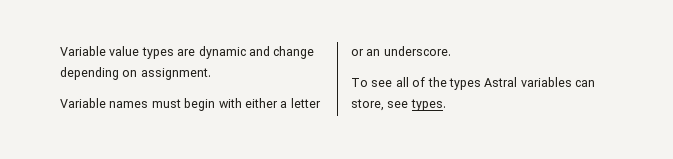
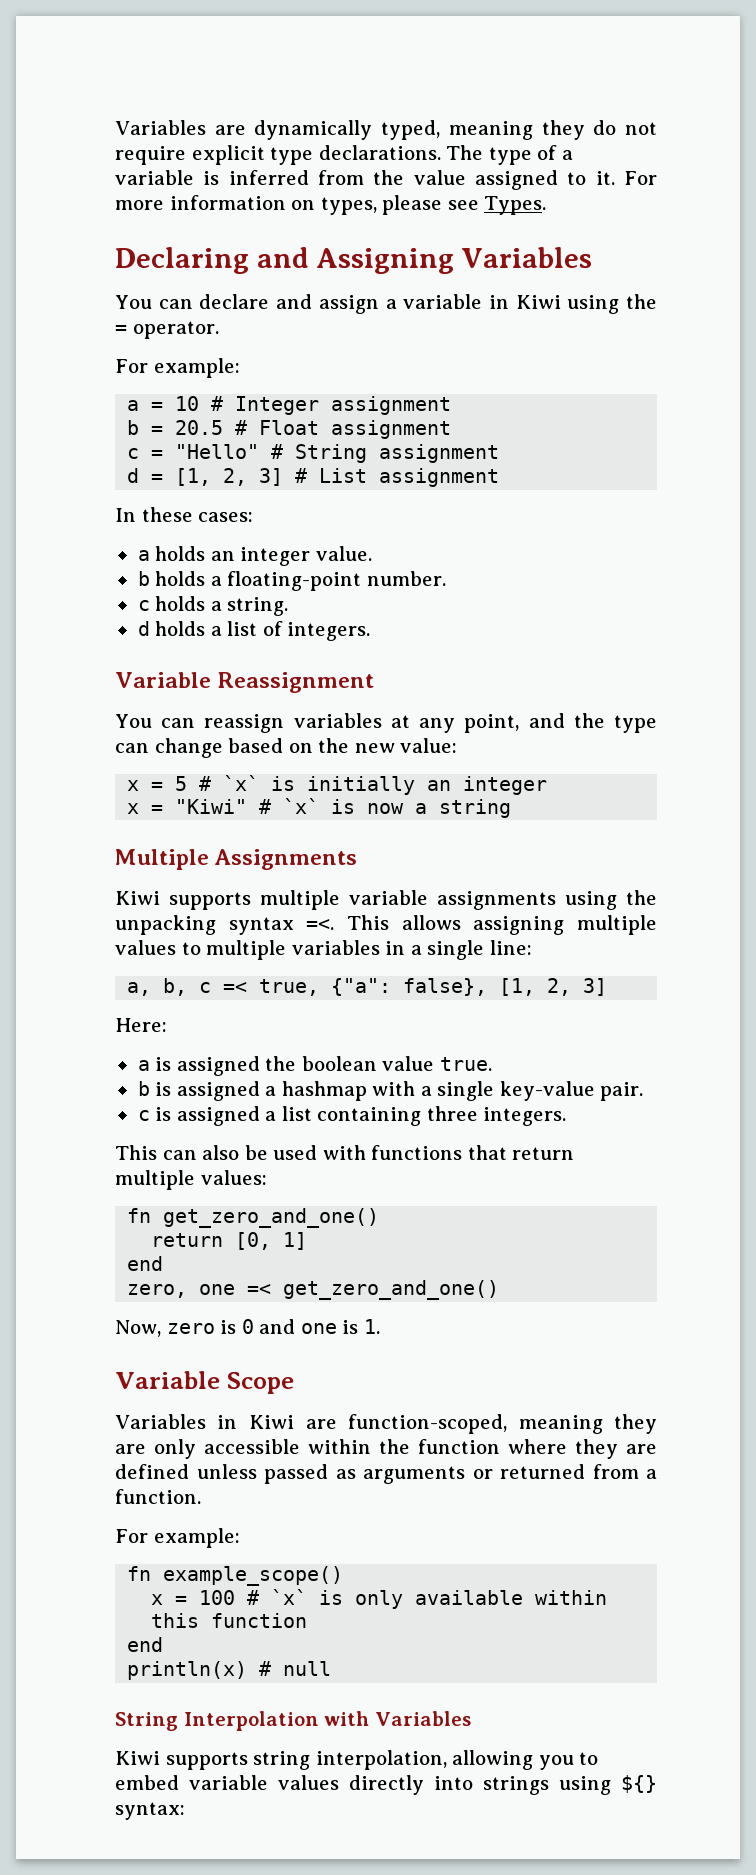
[60,46,315,59] [60,67,211,80] [60,98,321,111] [351,46,451,56] [351,77,595,90] [351,99,446,111] Variable value types are dynamic and change depending on assignment. // Variable names must begin with either a letter or an underscore. // To see all of the types Astral variables can store, see types. -> [115,120,657,140] [115,145,573,165] [115,170,657,190] [115,195,547,215] [115,247,593,274] [115,294,658,314] [115,321,219,339] [115,358,240,378] [127,396,452,415] [127,420,452,439] [127,444,500,463] [127,468,500,487] [115,507,254,522] [137,546,372,566] [137,571,446,591] [137,596,289,616] [137,621,371,641] [115,672,375,693] [115,713,657,733] [115,738,458,758] [127,775,548,795] [127,798,512,818] [115,849,358,870] [115,890,657,910] [115,915,658,935] [115,940,532,960] [127,978,608,996] [115,1018,167,1032] [137,1056,492,1076] [137,1081,644,1101] [137,1106,567,1126] [115,1145,575,1160] [115,1170,267,1190] [127,1208,380,1228] [151,1232,308,1250] [127,1256,164,1271] [127,1280,500,1300] [115,1319,380,1337] [115,1371,294,1394] [115,1414,657,1434] [115,1439,657,1459] [115,1464,657,1484] [115,1489,201,1504] [115,1528,240,1548] [127,1566,344,1586] [151,1589,608,1609] [151,1613,308,1628] [127,1637,164,1652] [127,1661,332,1680] [115,1711,471,1731] [115,1750,599,1770] [115,1775,657,1795] [115,1802,185,1820] Variables are dynamically typed, meaning they do not require explicit type declarations. The type of a variable is inferred from the value assigned to it. For more information on types, please see Types. // Declaring and Assigning Variables // You can declare and assign a variable in Kiwi using the = operator. // For example: // a = 10 # Integer assignment // b = 20.5 # Float assignment // c = "Hello" # String assignment // d = [1, 2, 3] # List assignment // In these cases: // a holds an integer value. // b holds a floating-point number. // c holds a string. // d holds a list of integers. // Variable Reassignment // You can reassign variables at any point, and the type can change based on the new value: // x = 5 # `x` is initially an integer // x = "Kiwi" # `x` is now a string // Multiple Assignments // Kiwi supports multiple variable assignments using the unpacking syntax =<. This allows assigning multiple values to multiple variables in a single line: // a, b, c =< true, {"a": false}, [1, 2, 3] // Here: // a is assigned the boolean value true. // b is assigned a hashmap with a single key-value pair. // c is assigned a list containing three integers. // This can also be used with functions that return multiple values: // fn get_zero_and_one() // return [0, 1] // end // zero, one =< get_zero_and_one() // Now, zero is 0 and one is 1. // Variable Scope // Variables in Kiwi are function-scoped, meaning they are only accessible within the function where they are defined unless passed as arguments or returned from a function. // For example: // fn example_scope() // x = 100 # `x` is only available within this function // end // println(x) # null // String Interpolation with Variables // Kiwi supports string interpolation, allowing you to embed variable values directly into strings using ${} syntax:

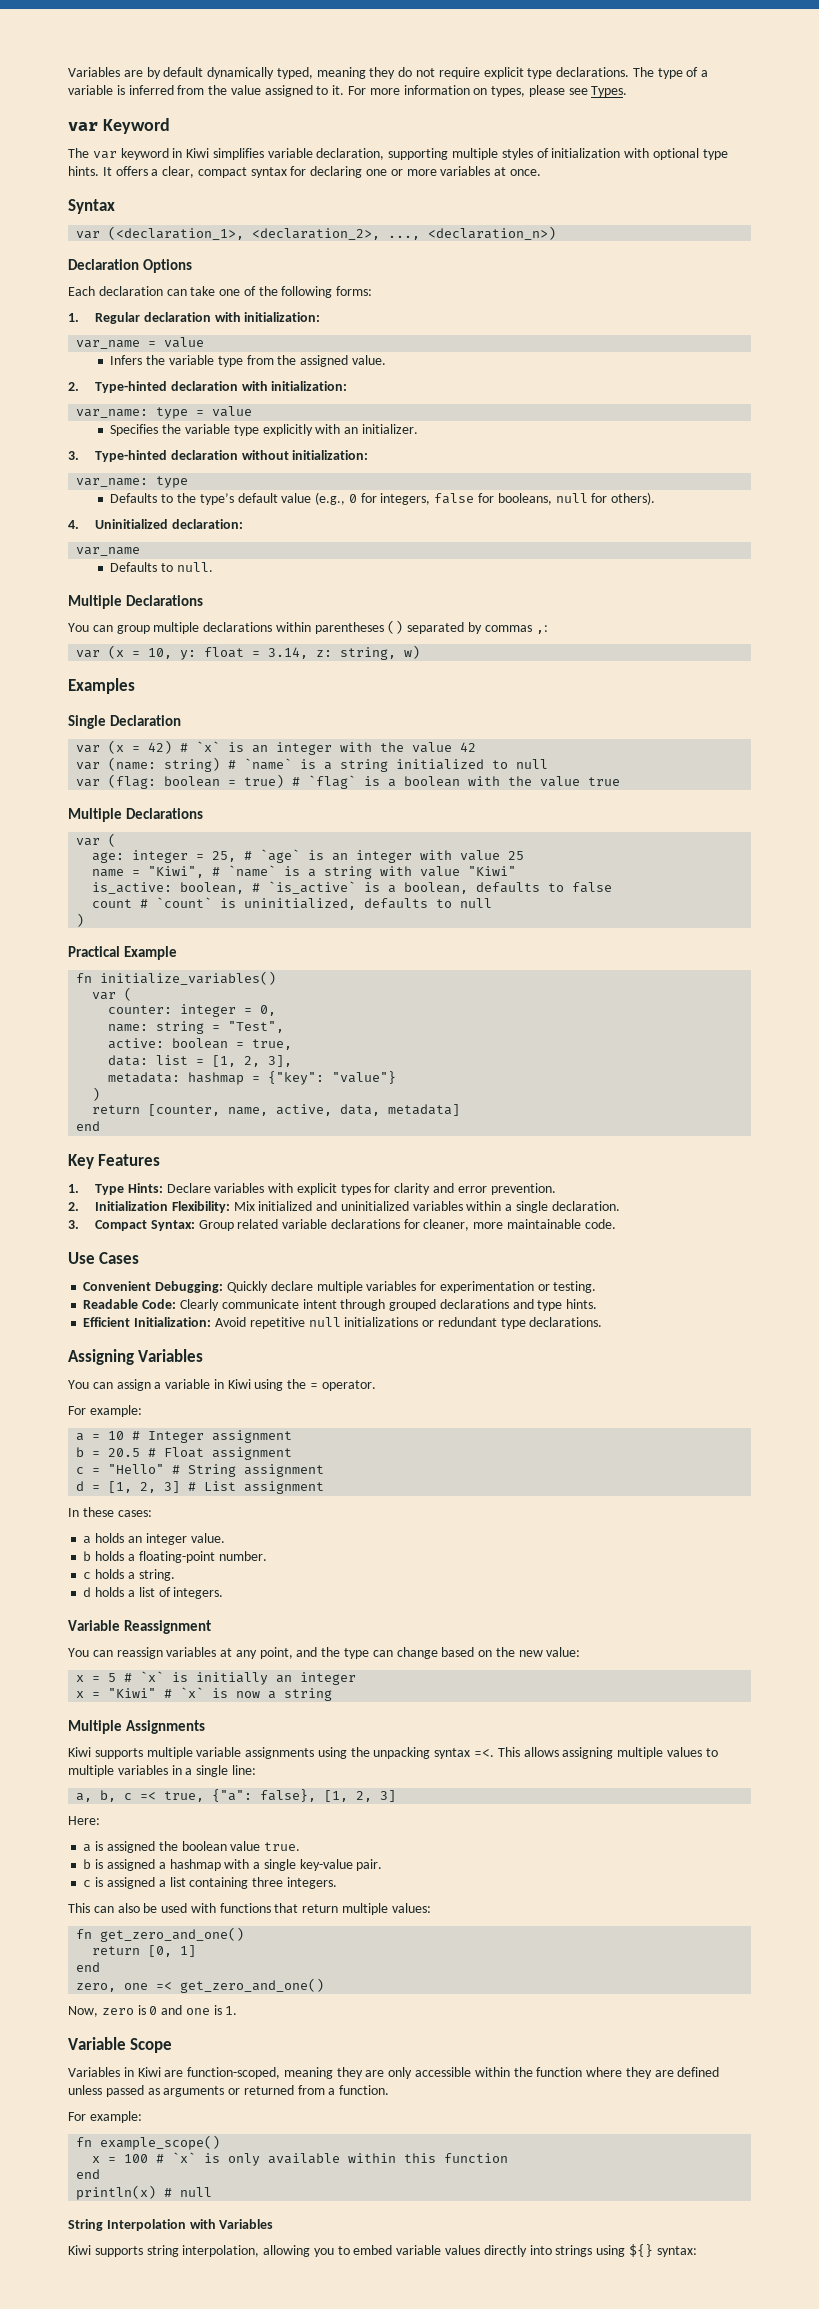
(246, 130) none -> [146,67,204,79] by default
[115,247,309,274] Declaring and -> [68,118,170,134] [68,148,728,160] [68,166,541,178] [68,199,115,214] [76,226,557,240] [68,259,193,273] [68,286,373,298] [68,312,321,324] [76,337,205,349] [110,355,386,367] [68,381,348,393] [76,406,253,419] [110,424,418,436] [68,450,369,462] [76,476,189,488] [110,492,656,505] [68,519,243,529] [76,547,141,556] [110,562,213,572] [68,595,204,609] [68,620,548,634] [76,645,421,660] [68,678,135,694] [68,715,182,729] [76,740,477,755] [76,757,549,772] [76,774,621,789] [68,808,204,822] [76,833,117,847] [92,849,525,863] [92,865,517,879] [92,881,613,894] [92,897,493,910] [76,913,85,927] [68,946,178,960] [76,971,277,985] [92,987,133,1001] [108,1004,277,1017] [108,1021,285,1034] [108,1038,293,1050] [108,1055,293,1067] [108,1071,397,1085] [92,1087,101,1101] [92,1104,461,1116] [76,1121,101,1131] [68,1154,161,1169] [68,1183,556,1195] [68,1201,620,1213] [68,1219,616,1231] [68,1252,140,1264] [83,1281,597,1293] [83,1299,598,1311] [83,1317,603,1329] var Keyword // The var keyword in Kiwi simplifies variable declaration, supporting multiple styles of initialization with optional type hints. It offers a clear, compact syntax for declaring one or more variables at once. // Syntax // var (<declaration_1>, <declaration_2>, ..., <declaration_n>) // Declaration Options // Each declaration can take one of the following forms: // 1. Regular declaration with initialization: // var_name = value // Infers the variable type from the assigned value. // 2. Type-hinted declaration with initialization: // var_name: type = value // Specifies the variable type explicitly with an initializer. // 3. Type-hinted declaration without initialization: // var_name: type // Defaults to the type’s default value (e.g., 0 for integers, false for booleans, null for others). // 4. Uninitialized declaration: // var_name // Defaults to null. // Multiple Declarations // You can group multiple declarations within parentheses () separated by commas ,: // var (x = 10, y: float = 3.14, z: string, w) // Examples // Single Declaration // var (x = 42) # `x` is an integer with the value 42 // var (name: string) # `name` is a string initialized to null // var (flag: boolean = true) # `flag` is a boolean with the value true // Multiple Declarations // var ( // age: integer = 25, # `age` is an integer with value 25 // name = "Kiwi", # `name` is a string with value "Kiwi" // is_active: boolean, # `is_active` is a boolean, defaults to false // count # `count` is uninitialized, defaults to null // ) // Practical Example // fn initialize_variables() // var ( // counter: integer = 0, // name: string = "Test", // active: boolean = true, // data: list = [1, 2, 3], // metadata: hashmap = {"key": "value"} // ) // return [counter, name, active, data, metadata] // end // Key Features // 1. Type Hints: Declare variables with explicit types for clarity and error prevention. // 2. Initialization Flexibility: Mix initialized and uninitialized variables within a single declaration. // 3. Compact Syntax: Group related variable declarations for cleaner, more maintainable code. // Use Cases // Convenient Debugging: Quickly declare multiple variables for experimentation or testing. // Readable Code: Clearly communicate intent through grouped declarations and type hints. // Efficient Initialization: Avoid repetitive null initializations or redundant type declarations. //
[199,294,313,309] declare and -> (113, 1385) none

